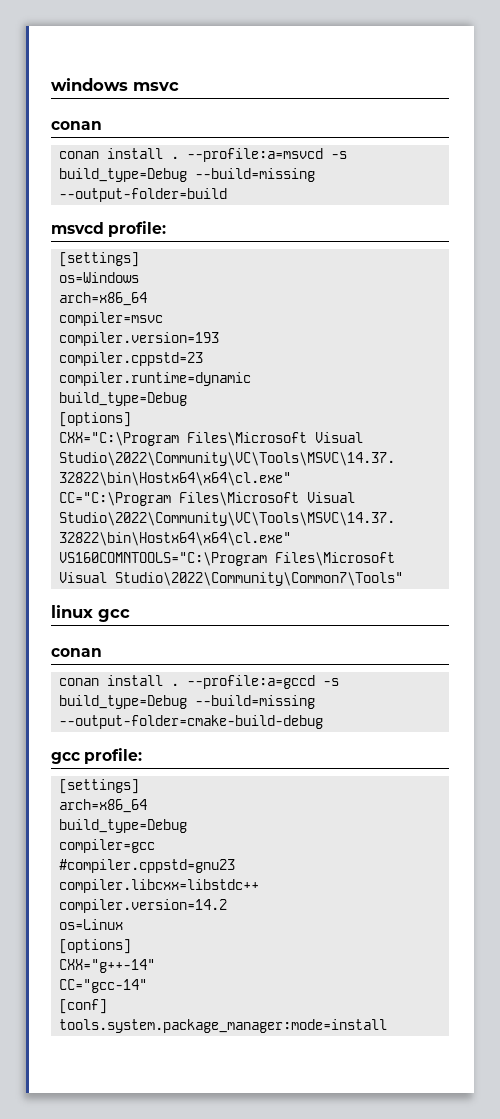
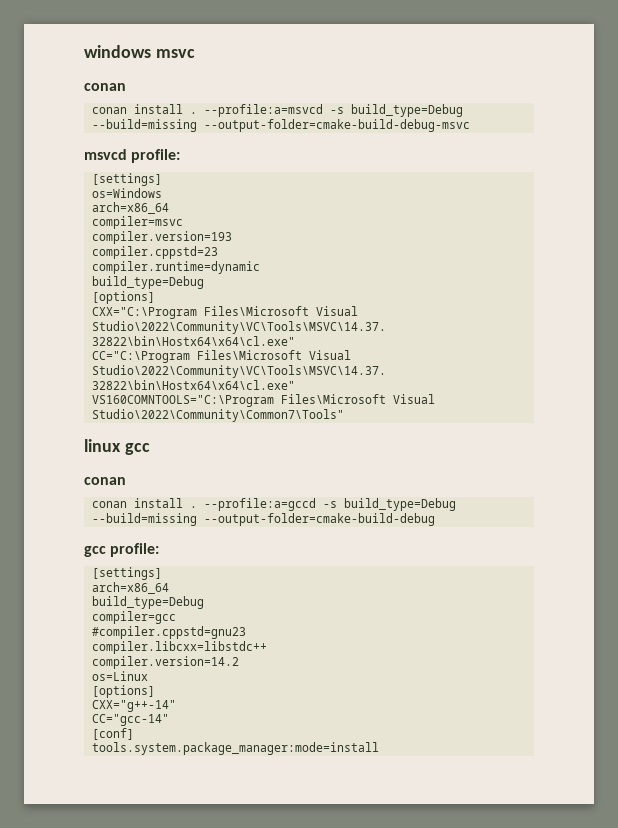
[59,188,228,202] --output-folder=build -> [203,119,470,132] --output-folder=cmake-build-debug-msvc

